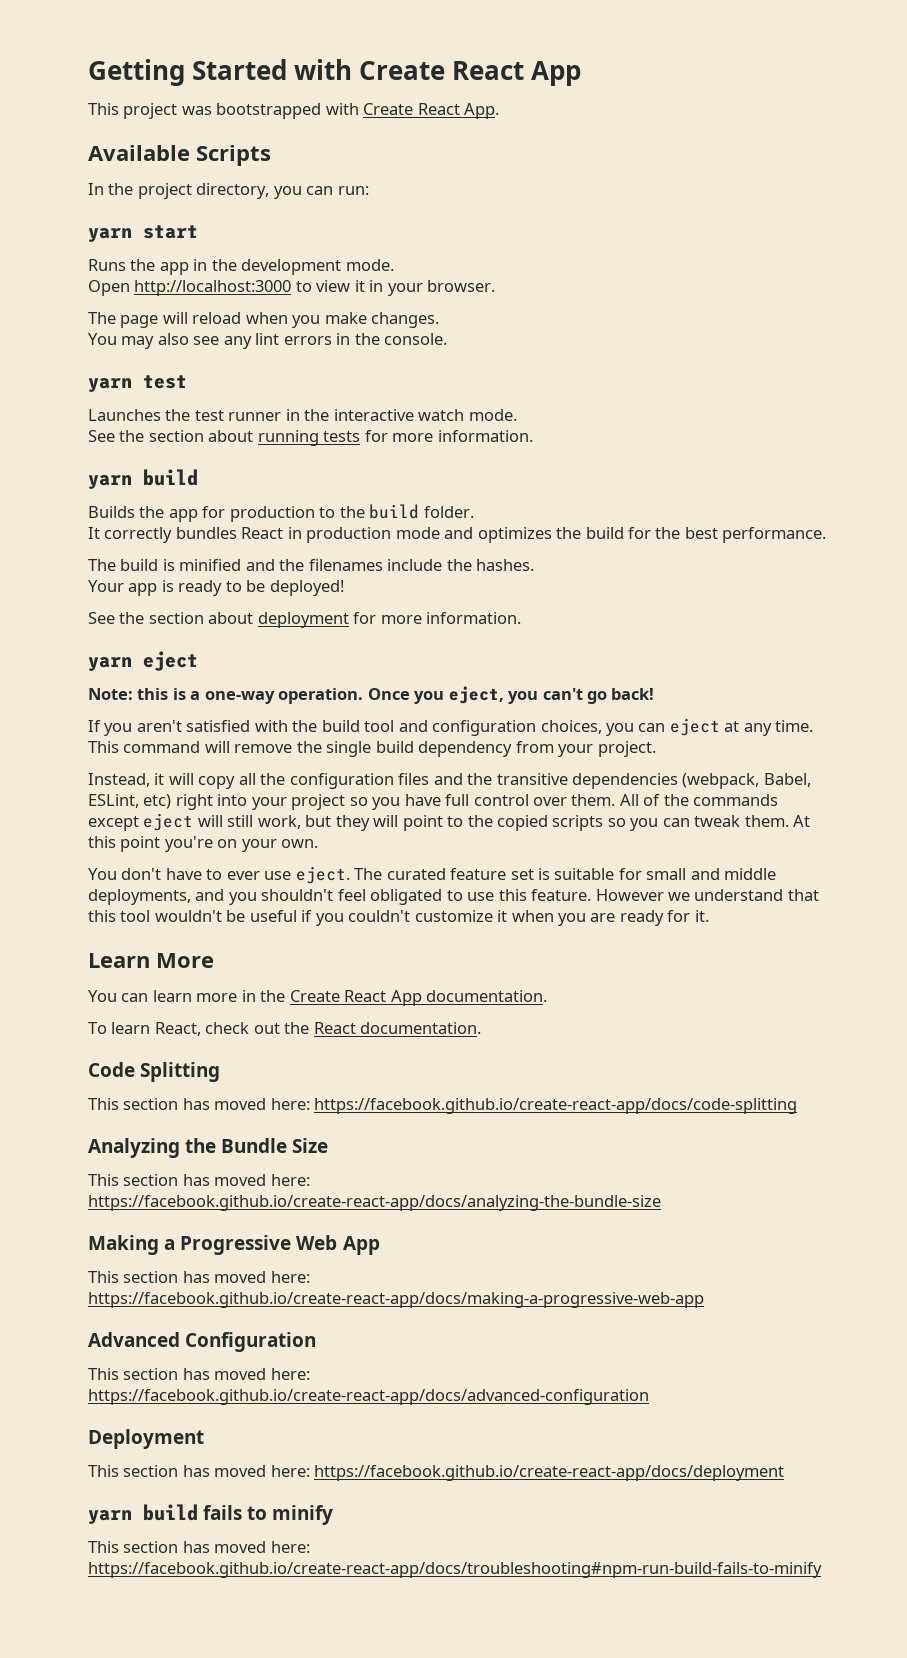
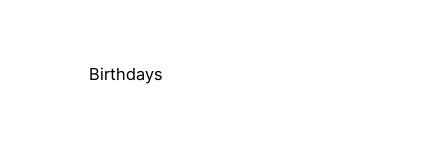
[88,59,582,86] [88,103,500,119] [88,145,271,166] [88,183,369,199] [88,225,198,242] [88,259,394,275] [88,280,496,296] [88,312,440,328] [88,333,448,349] [88,375,187,392] [88,409,517,421] [88,430,533,446] [88,469,198,489] [88,504,474,522] [88,527,827,543] [88,559,535,571] [88,580,344,596] [88,612,522,628] [88,651,198,671] [88,686,655,704] [88,718,814,736] [88,741,656,757] [88,773,811,789] [88,794,779,810] [88,813,811,831] [88,836,319,852] [88,866,777,884] [88,889,819,905] [88,910,709,926] [88,953,214,968] [88,990,548,1006] [88,1022,482,1036] [88,1062,221,1082] [88,1098,798,1114] [88,1138,329,1158] [88,1174,310,1186] [88,1195,661,1211] [88,1235,380,1255] [88,1271,310,1283] [88,1292,704,1308] [88,1332,317,1352] [88,1368,310,1380] [88,1389,649,1405] [88,1429,204,1449] [88,1465,785,1481] [88,1504,334,1525] [88,1541,310,1553] [88,1562,822,1578] Getting Started with Create React App // This project was bootstrapped with Create React App. // Available Scripts // In the project directory, you can run: // yarn start // Runs the app in the development mode. // Open http://localhost:3000 to view it in your browser. // The page will reload when you make changes. // You may also see any lint errors in the console. // yarn test // Launches the test runner in the interactive watch mode. // See the section about running tests for more information. // yarn build // Builds the app for production to the build folder. // It correctly bundles React in production mode and optimizes the build for the best performance. // The build is minified and the filenames include the hashes. // Your app is ready to be deployed! // See the section about deployment for more information. // yarn eject // Note: this is a one-way operation. Once you eject, you can't go back! // If you aren't satisfied with the build tool and configuration choices, you can eject at any time. This command will remove the single build dependency from your project. // Instead, it will copy all the configuration files and the transitive dependencies (webpack, Babel, ESLint, etc) right into your project so you have full control over them. All of the commands except eject will still work, but they will point to the copied scripts so you can tweak them. At this point you're on your own. // You don't have to ever use eject. The curated feature set is suitable for small and middle deployments, and you shouldn't feel obligated to use this feature. However we understand that this tool wouldn't be useful if you couldn't customize it when you are ready for it. // Learn More // You can learn more in the Create React App documentation. // To learn React, check out the React documentation. // Code Splitting // This section has moved here: https://facebook.github.io/create-react-app/docs/code-splitting // Analyzing the Bundle Size // This section has moved here: https://facebook.github.io/create-react-app/docs/analyzing-the-bundle-size // Making a Progressive Web App // This section has moved here: https://facebook.github.io/create-react-app/docs/making-a-progressive-web-app // Advanced Configuration // This section has moved here: https://facebook.github.io/create-react-app/docs/advanced-configuration // Deployment // This section has moved here: https://facebook.github.io/create-react-app/docs/deployment // yarn build fails to minify // This section has moved here: https://facebook.github.io/create-react-app/docs/troubleshooting#npm-run-build-fails-to-minify -> [89,67,162,84] Birthdays

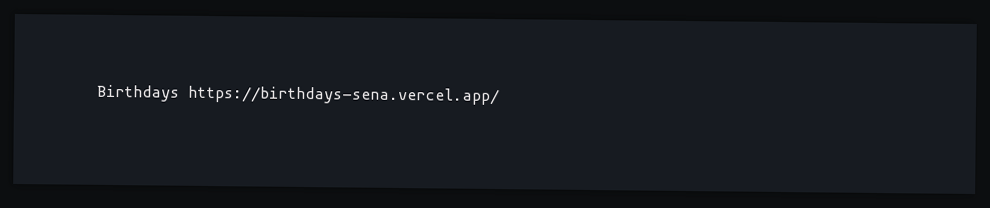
(162, 75) none -> [188,85,500,106] https://birthdays-sena.vercel.app/

